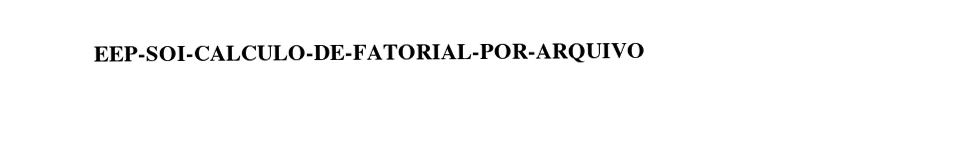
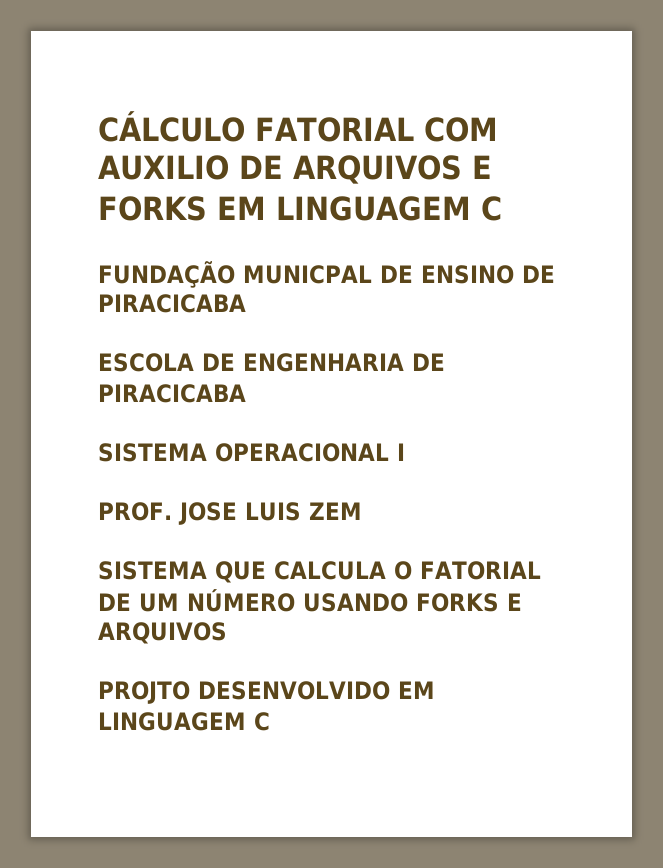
[93,42,645,66] EEP-SOI-CALCULO-DE-FATORIAL-POR-ARQUIVO -> [98,111,498,142] [98,155,492,184] [98,196,502,221] [98,261,555,288] [98,294,246,313] [98,353,445,372] [98,384,246,403] [98,443,405,462] [98,502,362,525] [98,561,541,583] [98,589,522,612] [98,622,227,644] [98,681,435,704] [98,712,270,731] CÁLCULO FATORIAL COM AUXILIO DE ARQUIVOS E FORKS EM LINGUAGEM C // FUNDAÇÃO MUNICPAL DE ENSINO DE PIRACICABA // ESCOLA DE ENGENHARIA DE PIRACICABA // SISTEMA OPERACIONAL I // PROF. JOSE LUIS ZEM // SISTEMA QUE CALCULA O FATORIAL DE UM NÚMERO USANDO FORKS E ARQUIVOS // PROJTO DESENVOLVIDO EM LINGUAGEM C

